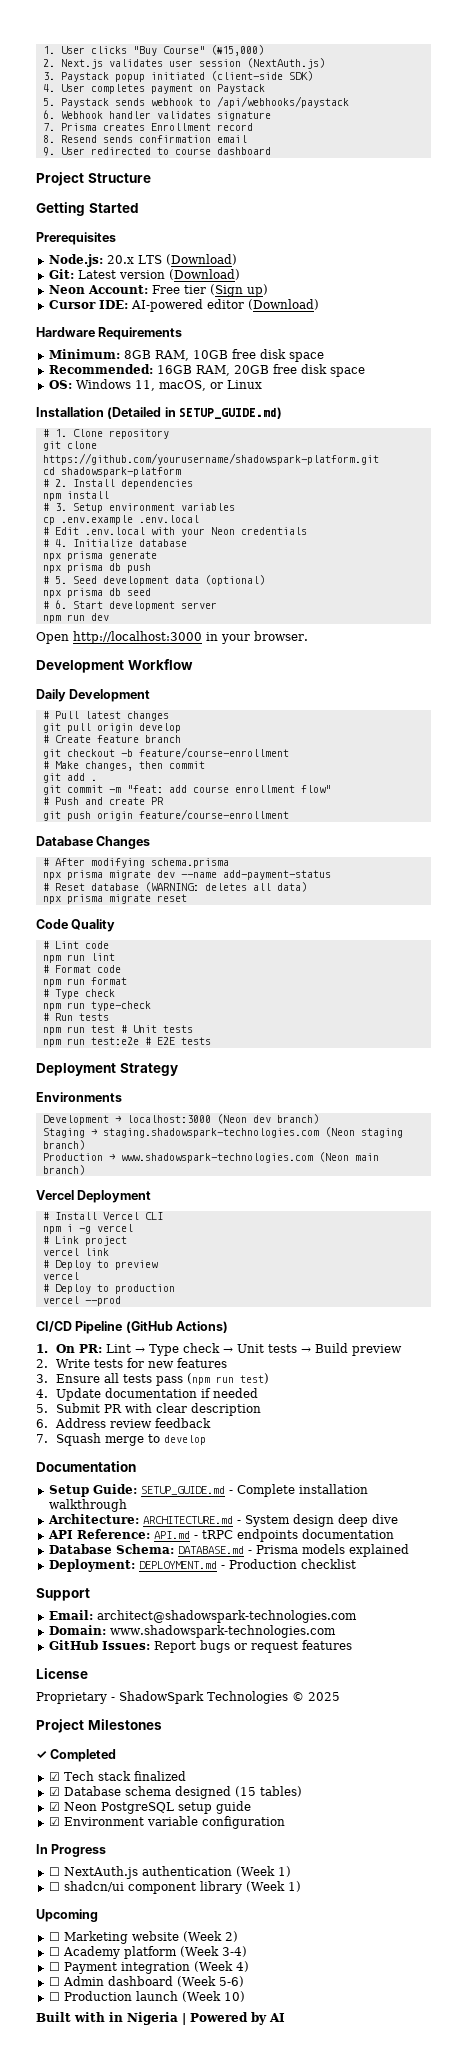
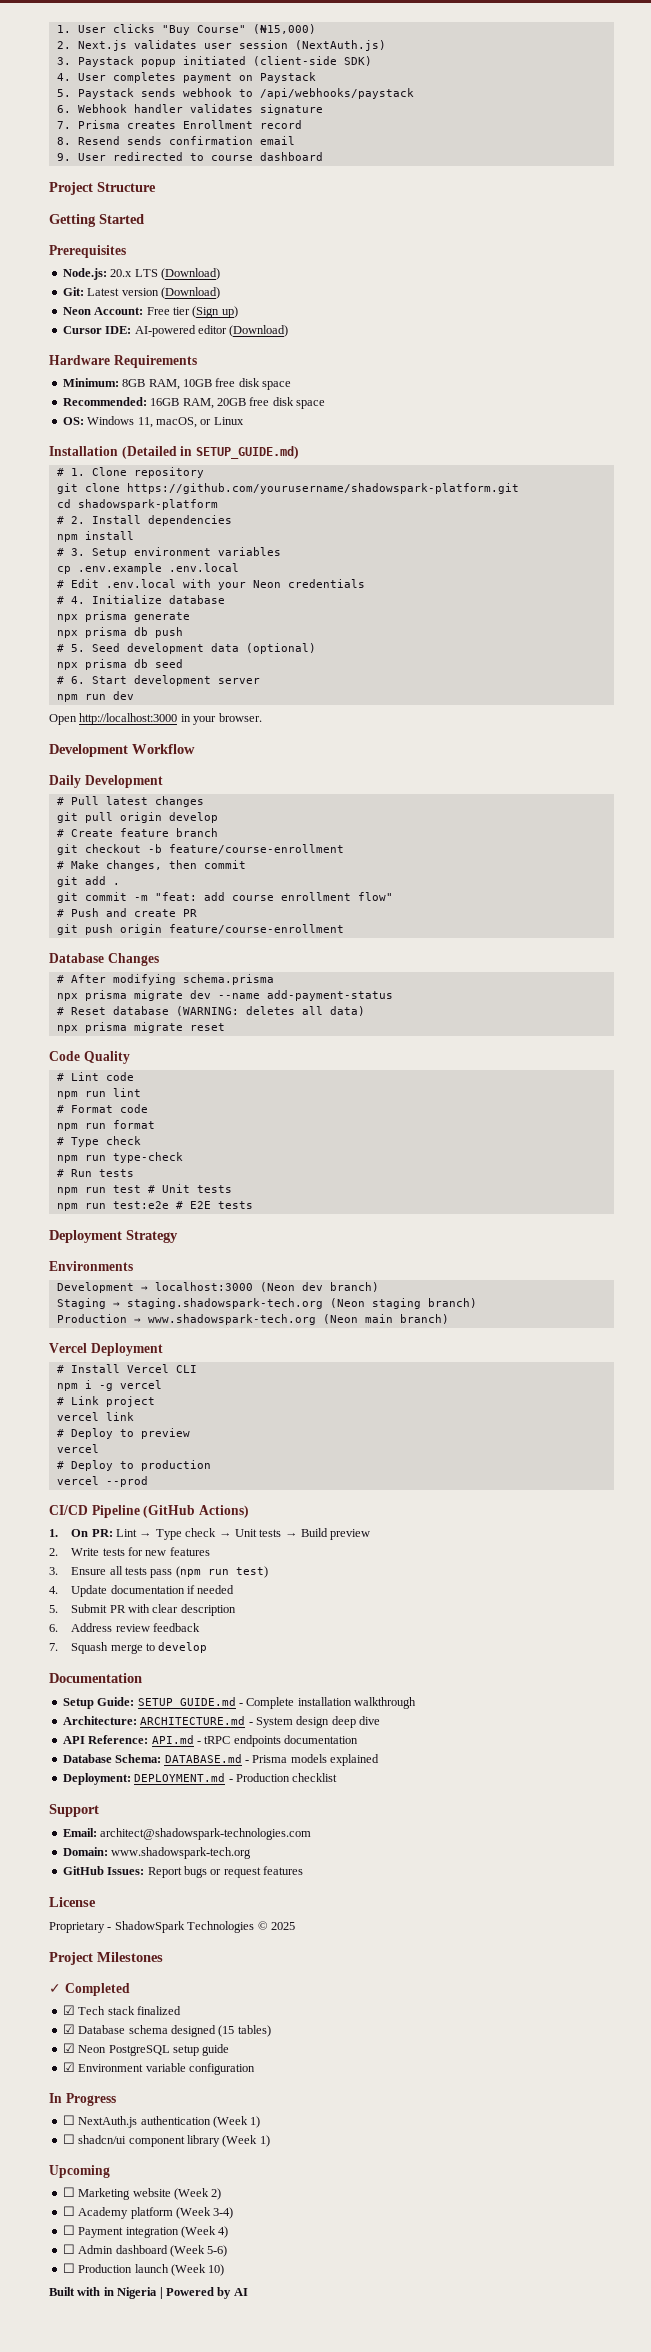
[102,1128,319,1138] staging.shadowspark-technologies.com -> [126,1298,323,1309] staging.shadowspark-tech.org
[120,1153,313,1163] www.shadowspark-technologies.com -> [147,1314,316,1325] www.shadowspark-tech.org
[109,1625,336,1638] www.shadowspark-technologies.com -> [111,1847,252,1859] www.shadowspark-tech.org

